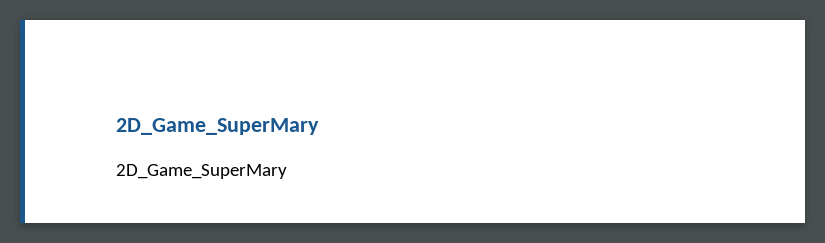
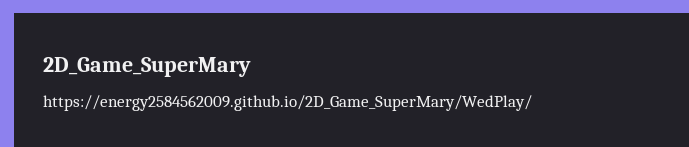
[116,164,287,179] 2D_Game_SuperMary -> [43,95,532,111] https://energy2584562009.github.io/2D_Game_SuperMary/WedPlay/

